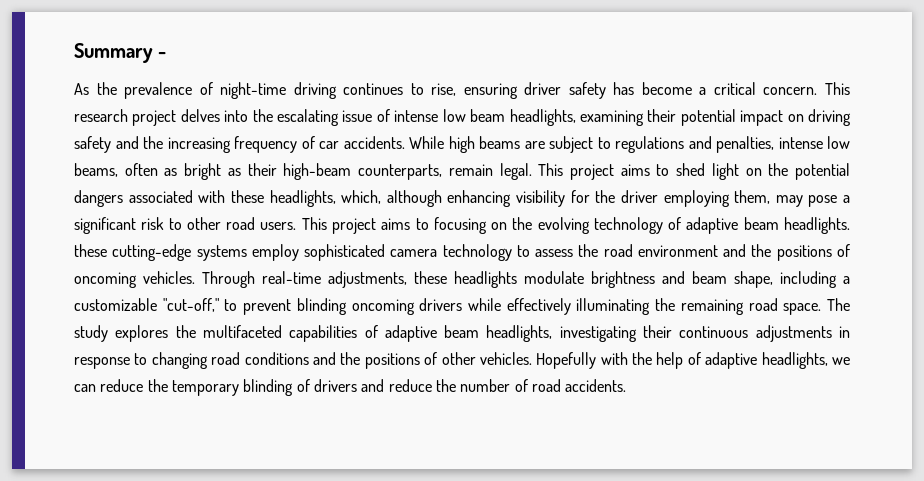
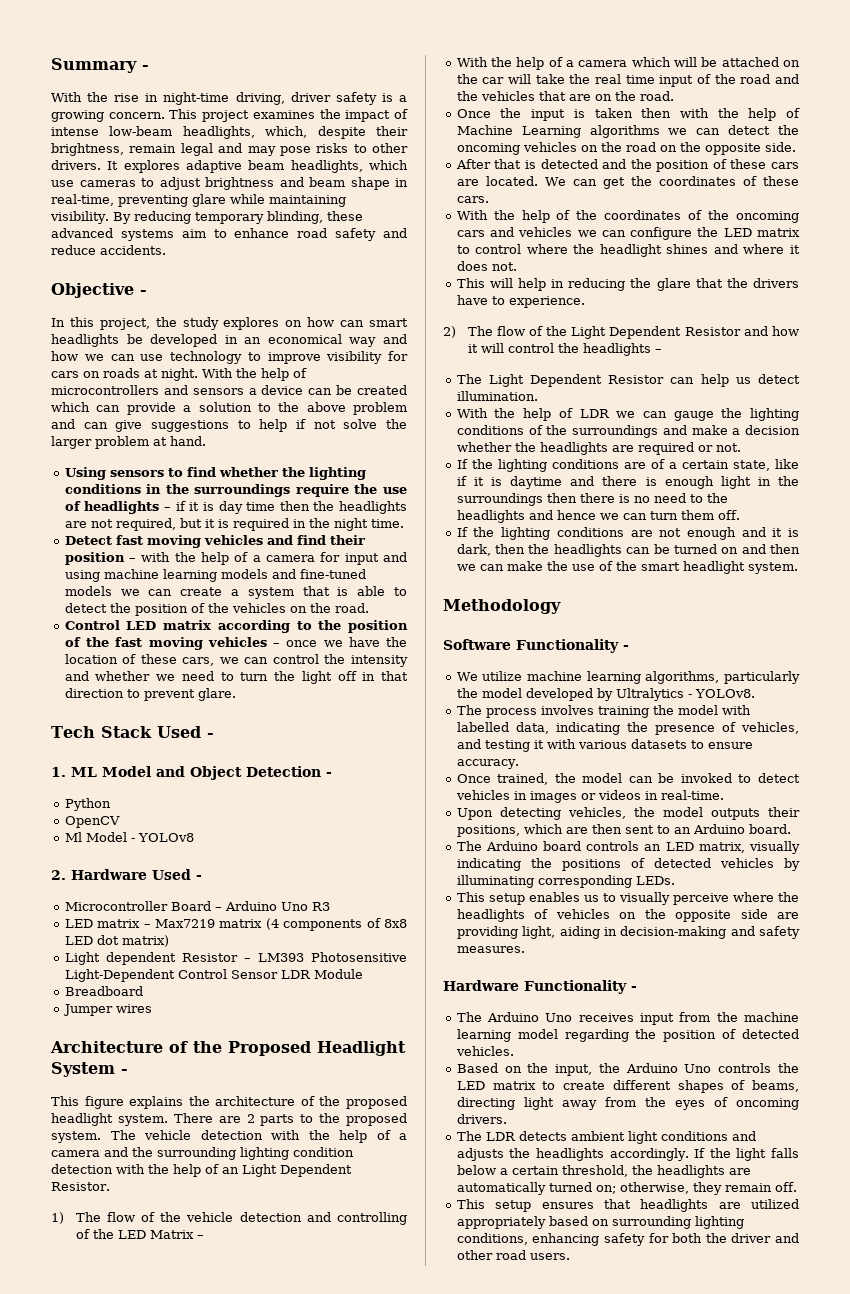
[74,82,850,99] [74,109,851,126] [74,136,850,153] [74,163,850,180] [74,190,850,207] [74,217,851,234] [74,244,850,261] [74,271,850,288] [74,298,850,315] [74,325,850,342] [74,352,851,369] [74,379,627,396] As the prevalence of night-time driving continues to rise, ensuring driver safety has become a critical concern. This research project delves into the escalating issue of intense low beam headlights, examining their potential impact on driving safety and the increasing frequency of car accidents. While high beams are subject to regulations and penalties, intense low beams, often as bright as their high-beam counterparts, remain legal. This project aims to shed light on the potential dangers associated with these headlights, which, although enhancing visibility for the driver employing them, may pose a significant risk to other road users. This project aims to focusing on the evolving technology of adaptive beam headlights. these cutting-edge systems employ sophisticated camera technology to assess the road environment and the positions of oncoming vehicles. Through real-time adjustments, these headlights modulate brightness and beam shape, including a customizable "cut-off," to prevent blinding oncoming drivers while effectively illuminating the remaining road space. The study explores the multifaceted capabilities of adaptive beam headlights, investigating their continuous adjustments in response to changing road conditions and the positions of other vehicles. Hopefully with the help of adaptive headlights, we can reduce the temporary blinding of drivers and reduce the number of road accidents. -> [51,92,407,105] [51,109,409,122] [51,126,408,139] [51,143,408,156] [51,160,409,173] [51,177,408,190] [51,194,346,207] [50,211,363,224] [51,228,407,241] [51,245,166,255] [51,283,147,298] [51,317,409,330] [51,334,407,347] [51,351,408,364] [51,368,307,381] [51,385,407,395] [51,402,407,415] [51,419,407,432] [51,436,206,449] [64,467,366,480] [64,484,407,497] [64,501,407,514] [64,518,404,531] [64,535,365,548] [64,552,407,565] [64,569,366,582] [64,586,407,599] [64,603,369,616] [64,620,408,633] [64,637,407,650] [64,654,408,667] [64,671,408,684] [64,688,236,701] [51,726,214,738] [51,766,332,780] [64,798,111,811] [64,816,120,828] [64,832,194,842] [51,869,202,880] [64,901,330,911] [64,918,407,931] [64,935,169,947] [64,952,407,965] [64,969,363,982] [64,986,143,996] [62,1004,152,1016] [50,1041,406,1056] [51,1062,128,1077] [51,1096,407,1109] [51,1113,407,1126] [51,1130,407,1143] [51,1147,354,1160] [51,1164,352,1177] [51,1182,110,1191] [51,1212,407,1225] [75,1229,204,1239] [456,57,800,70] [456,74,799,87] [456,91,674,101] [456,108,801,121] [456,125,799,138] [456,142,796,155] [455,159,799,172] [456,176,799,189] [456,196,489,203] [456,210,799,223] [456,227,800,240] [456,244,800,257] [456,261,517,271] [456,278,799,291] [456,295,585,308] [443,326,799,339] [467,343,662,356] [456,374,800,387] [456,391,538,401] [456,408,799,421] [456,425,800,438] [456,442,741,455] [456,459,799,472] [456,476,799,489] [456,493,728,506] [456,510,740,523] [456,527,799,540] [456,544,800,557] [456,561,798,574] [443,599,561,614] [443,639,629,653] [456,671,800,684] [456,688,755,701] [456,705,751,718] [456,722,799,735] [456,739,753,752] [456,759,519,769] [456,773,800,785] [455,790,724,803] [456,807,800,820] [456,824,791,837] [456,841,800,854] [456,858,800,871] [456,875,675,888] [456,892,799,905] [456,909,799,922] [456,926,800,939] [456,946,525,953] [443,980,637,994] [456,1012,799,1025] [456,1029,799,1042] [455,1046,514,1056] [456,1063,799,1076] [456,1080,799,1093] [456,1097,799,1110] [456,1114,507,1124] [456,1131,756,1144] [456,1148,799,1161] [456,1165,751,1178] [456,1182,797,1195] [456,1199,799,1212] [456,1216,744,1229] [456,1233,799,1246] [456,1250,570,1260] With the rise in night-time driving, driver safety is a growing concern. This project examines the impact of intense low-beam headlights, which, despite their brightness, remain legal and may pose risks to other drivers. It explores adaptive beam headlights, which use cameras to adjust brightness and beam shape in real-time, preventing glare while maintaining visibility. By reducing temporary blinding, these advanced systems aim to enhance road safety and reduce accidents. // Objective - // In this project, the study explores on how can smart headlights be developed in an economical way and how we can use technology to improve visibility for cars on roads at night. With the help of microcontrollers and sensors a device can be created which can provide a solution to the above problem and can give suggestions to help if not solve the larger problem at hand. // Using sensors to find whether the lighting conditions in the surroundings require the use of headlights – if it is day time then the headlights are not required, but it is required in the night time. // Detect fast moving vehicles and find their position – with the help of a camera for input and using machine learning models and fine-tuned models we can create a system that is able to detect the position of the vehicles on the road. // Control LED matrix according to the position of the fast moving vehicles – once we have the location of these cars, we can control the intensity and whether we need to turn the light off in that direction to prevent glare. // Tech Stack Used - // 1. ML Model and Object Detection - // Python // OpenCV // Ml Model - YOLOv8 // 2. Hardware Used - // Microcontroller Board – Arduino Uno R3 // LED matrix – Max7219 matrix (4 components of 8x8 LED dot matrix) // Light dependent Resistor – LM393 Photosensitive Light-Dependent Control Sensor LDR Module // Breadboard // Jumper wires // Architecture of the Proposed Headlight System - // This figure explains the architecture of the proposed headlight system. There are 2 parts to the proposed system. The vehicle detection with the help of a camera and the surrounding lighting condition detection with the help of an Light Dependent Resistor. // 1) The flow of the vehicle detection and controlling of the LED Matrix – // With the help of a camera which will be attached on the car will take the real time input of the road and the vehicles that are on the road. // Once the input is taken then with the help of Machine Learning algorithms we can detect the oncoming vehicles on the road on the opposite side. // After that is detected and the position of these cars are located. We can get the coordinates of these cars. // With the help of the coordinates of the oncoming cars and vehicles we can configure the LED matrix to control where the headlight shines and where it does not. // This will help in reducing the glare that the drivers have to experience. // 2) The flow of the Light Dependent Resistor and how it will control the headlights – // The Light Dependent Resistor can help us detect illumination. // With the help of LDR we can gauge the lighting conditions of the surroundings and make a decision whether the headlights are required or not. // If the lighting conditions are of a certain state, like if it is daytime and there is enough light in the surroundings then there is no need to the headlights and hence we can turn them off. // If the lighting conditions are not enough and it is dark, then the headlights can be turned on and then we can make the use of the smart headlight system. // Methodology // Software Functionality - // We utilize machine learning algorithms, particularly the model developed by Ultralytics - YOLOv8. // The process involves training the model with labelled data, indicating the presence of vehicles, and testing it with various datasets to ensure accuracy. // Once trained, the model can be invoked to detect vehicles in images or videos in real-time. // Upon detecting vehicles, the model outputs their positions, which are then sent to an Arduino board. // The Arduino board controls an LED matrix, visually indicating the positions of detected vehicles by illuminating corresponding LEDs. // This setup enables us to visually perceive where the headlights of vehicles on the opposite side are providing light, aiding in decision-making and safety measures. // Hardware Functionality - // The Arduino Uno receives input from the machine learning model regarding the position of detected vehicles. // Based on the input, the Arduino Uno controls the LED matrix to create different shapes of beams, directing light away from the eyes of oncoming drivers. // The LDR detects ambient light conditions and adjusts the headlights accordingly. If the light falls below a certain threshold, the headlights are automatically turned on; otherwise, they remain off. // This setup ensures that headlights are utilized appropriately based on surrounding lighting conditions, enhancing safety for both the driver and other road users.

